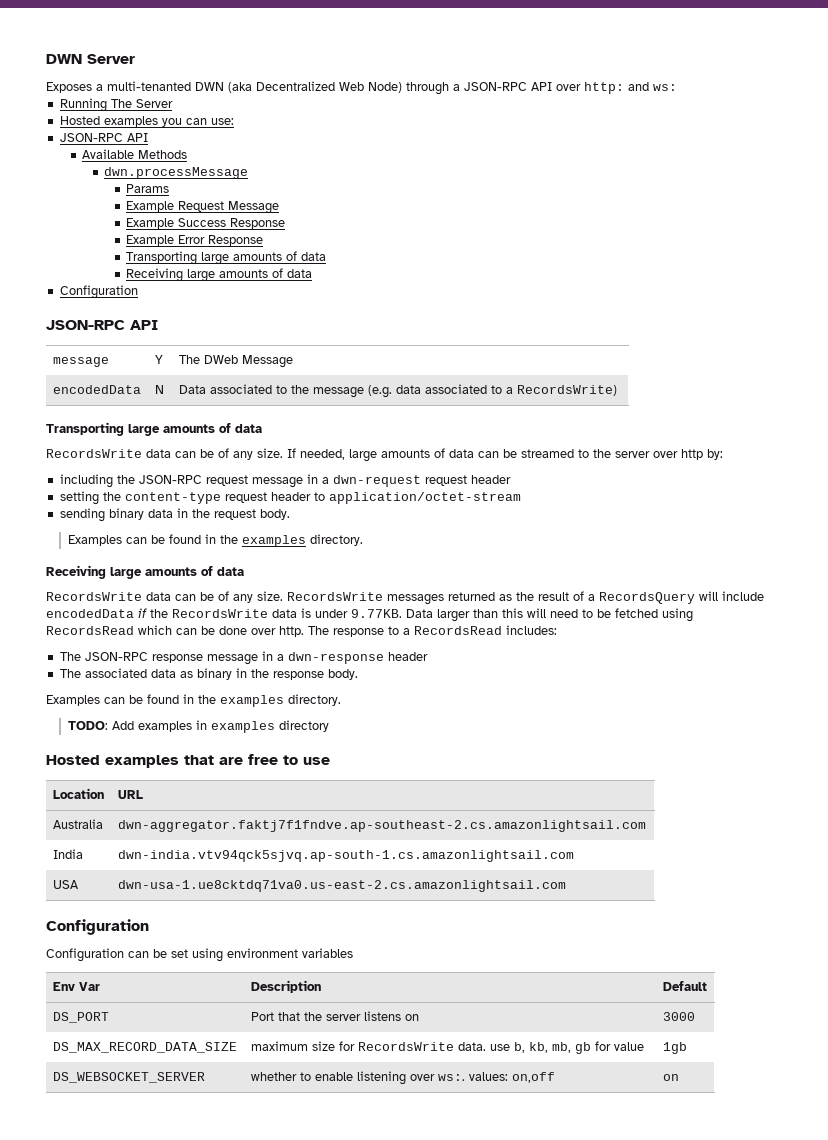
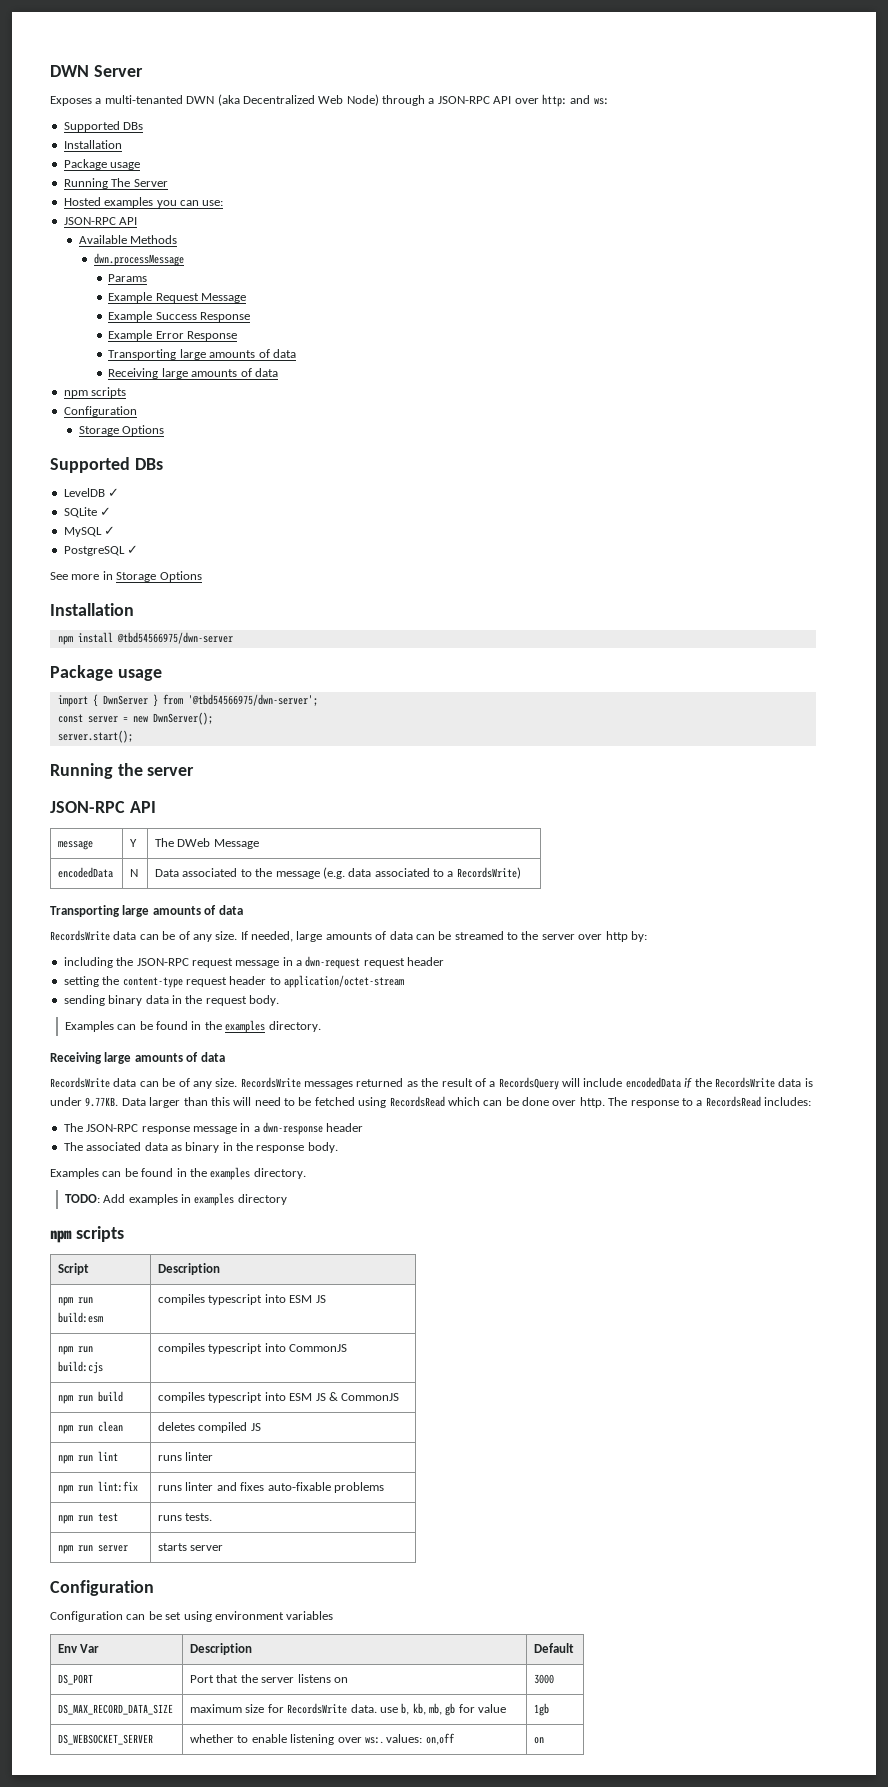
(677, 87) none -> [63,121,144,132] [63,140,122,149] [63,159,141,170] // Supported DBs // Installation // Package usage
[59,285,138,299] // Configuration -> [63,387,127,398] [63,406,137,417] [78,425,165,436] [50,457,163,473] [63,488,120,497] [63,507,112,518] [63,526,116,537] [63,545,139,556] [50,571,202,582] [50,603,134,616] [57,632,233,645] [50,665,162,681] [57,694,318,707] [57,712,213,725] [57,730,133,743] [50,763,195,779] // npm scripts // Configuration // Storage Options // Supported DBs // LevelDB ✓ // SQLite ✓ // MySQL ✓ // PostgreSQL ✓ // See more in Storage Options // Installation // npm install @tbd54566975/dwn-server // Package usage // import { DwnServer } from '@tbd54566975/dwn-server'; // const server = new DwnServer(); // server.start(); // Running the server
[46,754,330,768] [52,788,104,799] [117,790,143,799] [52,819,103,829] [117,820,646,832] [52,849,83,859] [117,850,574,862] [52,880,79,889] [117,880,566,892] Hosted examples that are free to use // Location | URL // Australia | dwn-aggregator.faktj7f1fndve.ap-southeast-2.cs.amazonlightsail.com // India | dwn-india.vtv94qck5sjvq.ap-south-1.cs.amazonlightsail.com // USA | dwn-usa-1.ue8cktdq71va0.us-east-2.cs.amazonlightsail.com -> [50,1226,124,1243] [58,1263,90,1275] [158,1263,221,1275] [58,1297,94,1306] [58,1312,104,1323] [158,1294,326,1305] [58,1346,94,1355] [58,1361,104,1374] [158,1343,348,1354] [58,1391,124,1404] [158,1392,400,1403] [58,1421,124,1434] [158,1422,261,1433] [58,1451,119,1464] [158,1452,214,1461] [58,1481,139,1494] [158,1482,384,1493] [58,1513,119,1524] [158,1513,213,1521] [58,1545,129,1554] [158,1543,224,1551] npm scripts // Script | Description // npm run build:esm | compiles typescript into ESM JS // npm run build:cjs | compiles typescript into CommonJS // npm run build | compiles typescript into ESM JS & CommonJS // npm run clean | deletes compiled JS // npm run lint | runs linter // npm run lint:fix | runs linter and fixes auto-fixable problems // npm run test | runs tests. // npm run server | starts server

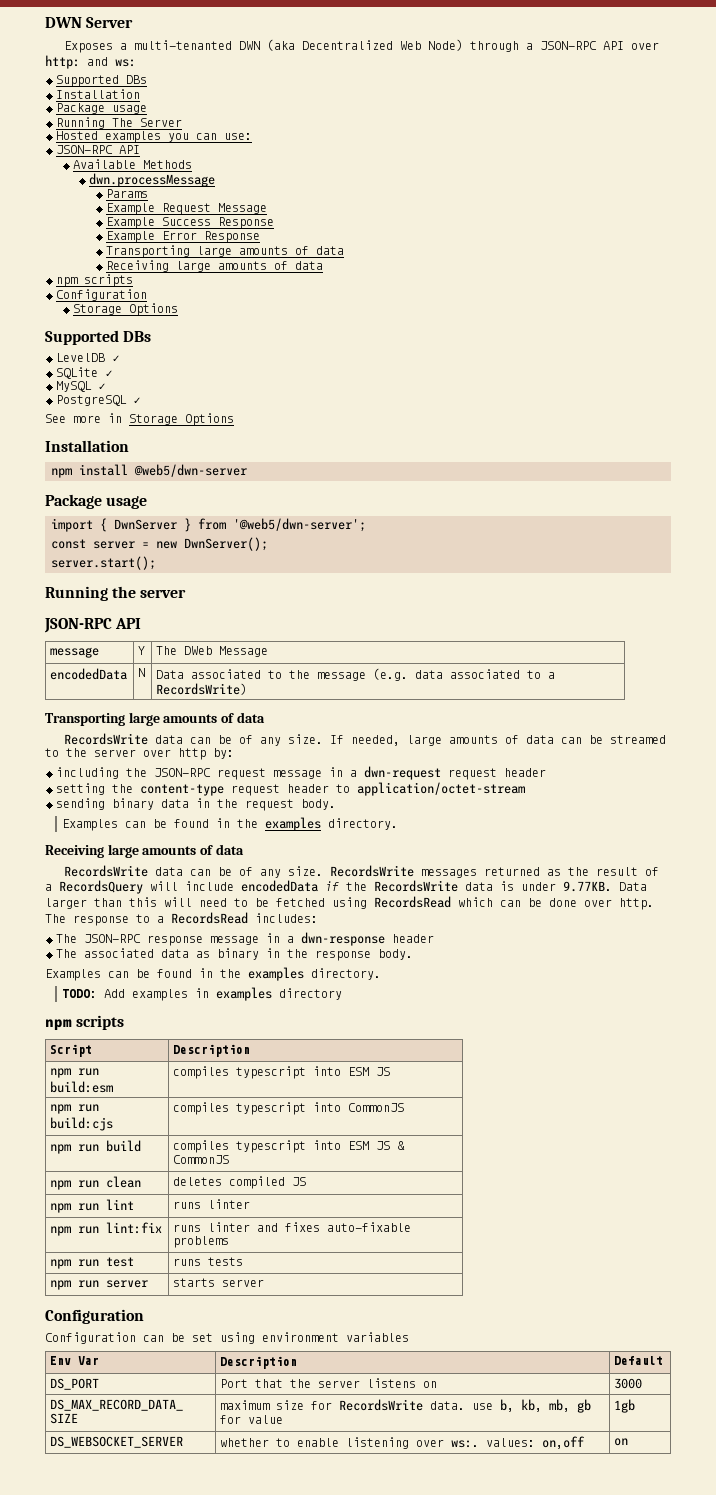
[116,632,233,644] @tbd54566975/dwn-server -> [134,464,247,477] @web5/dwn-server
[187,694,318,706] '@tbd54566975/dwn-server'; -> [233,518,366,532] '@web5/dwn-server';
[185,1513,213,1521] tests. -> [208,1257,244,1266] tests

